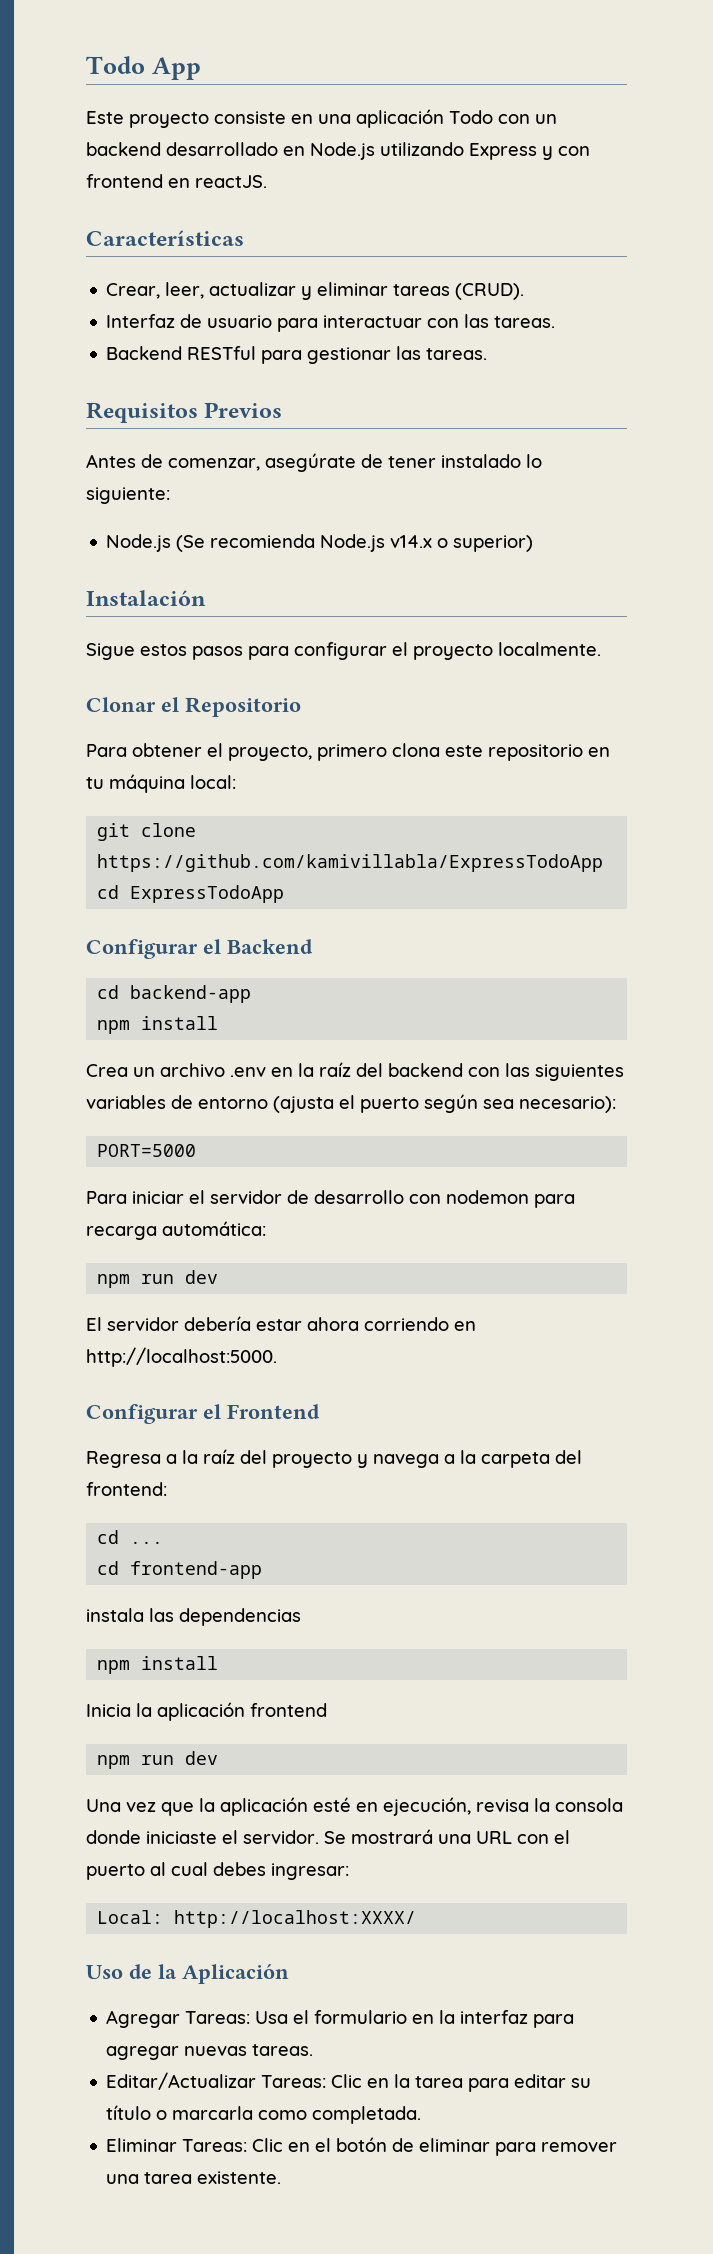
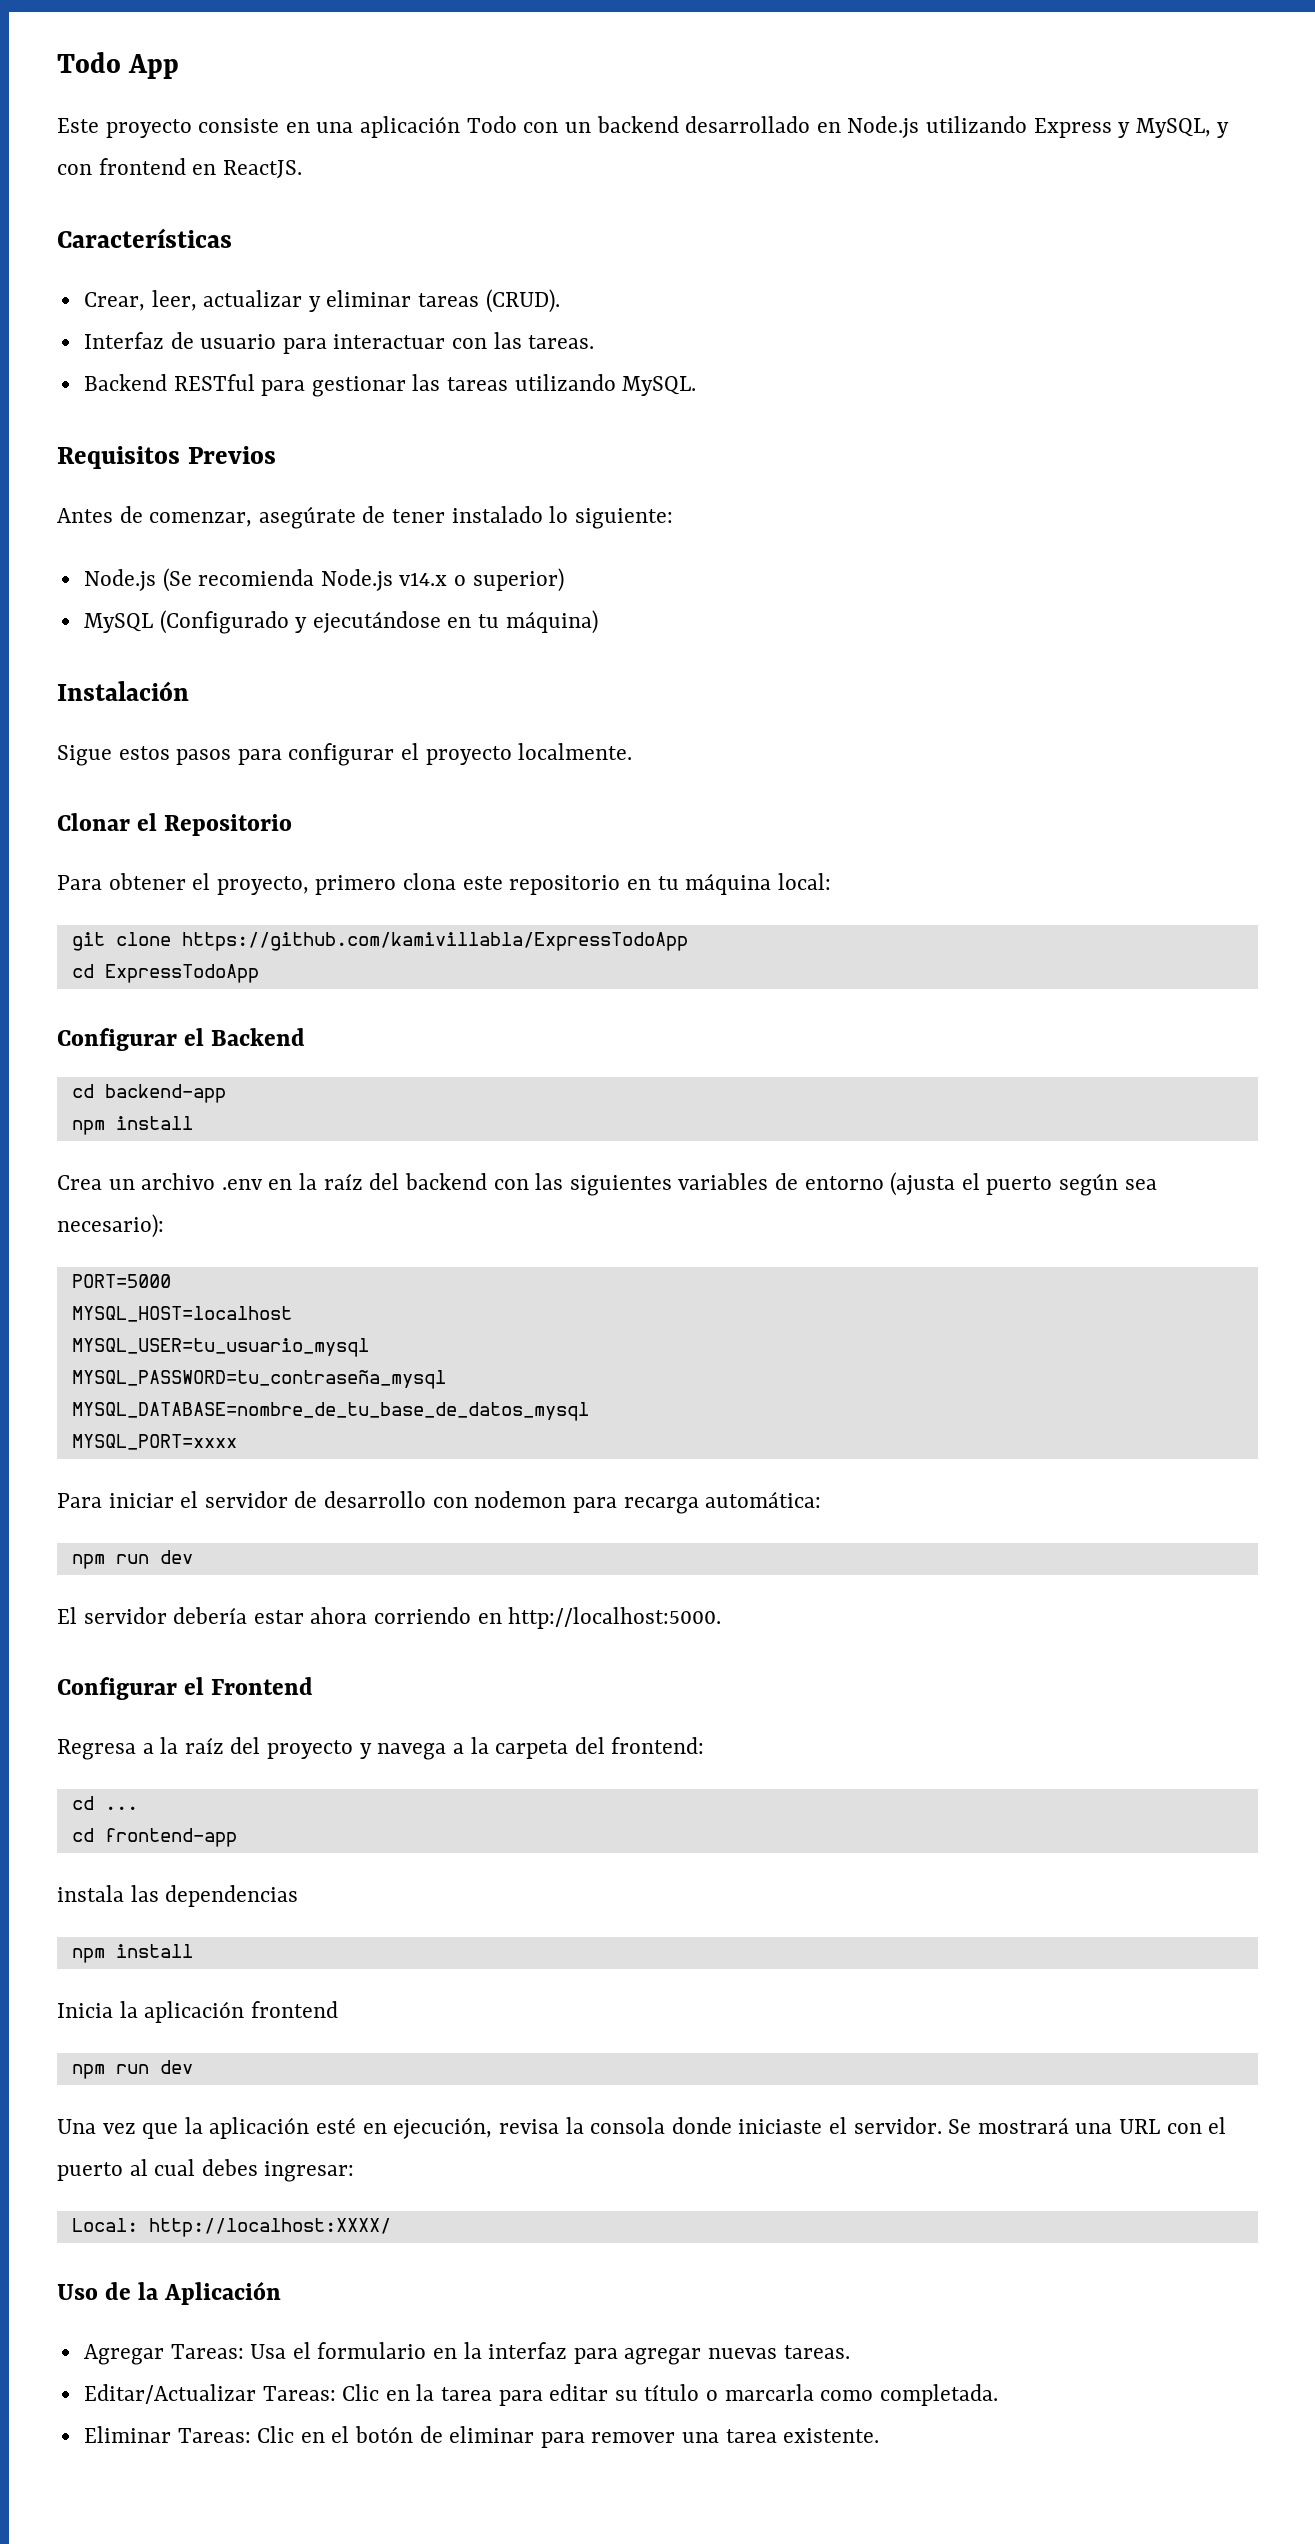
(553, 153) none -> [1135,118,1230,138] MySQL, y
[195,175,267,188] reactJS. -> [222,160,302,179] ReactJS.
[426,348,488,360] tareas. -> [447,374,697,396] tareas utilizando MySQL.
(534, 543) none -> [83,610,598,634] // MySQL (Configurado y ejecutándose en tu máquina)
(197, 1150) none -> [71,1306,292,1322] [71,1338,369,1357] [71,1370,446,1389] [71,1402,589,1421] [71,1434,237,1450] // MYSQL_HOST=localhost // MYSQL_USER=tu_usuario_mysql // MYSQL_PASSWORD=tu_contraseña_mysql // MYSQL_DATABASE=nombre_de_tu_base_de_datos_mysql // MYSQL_PORT=xxxx

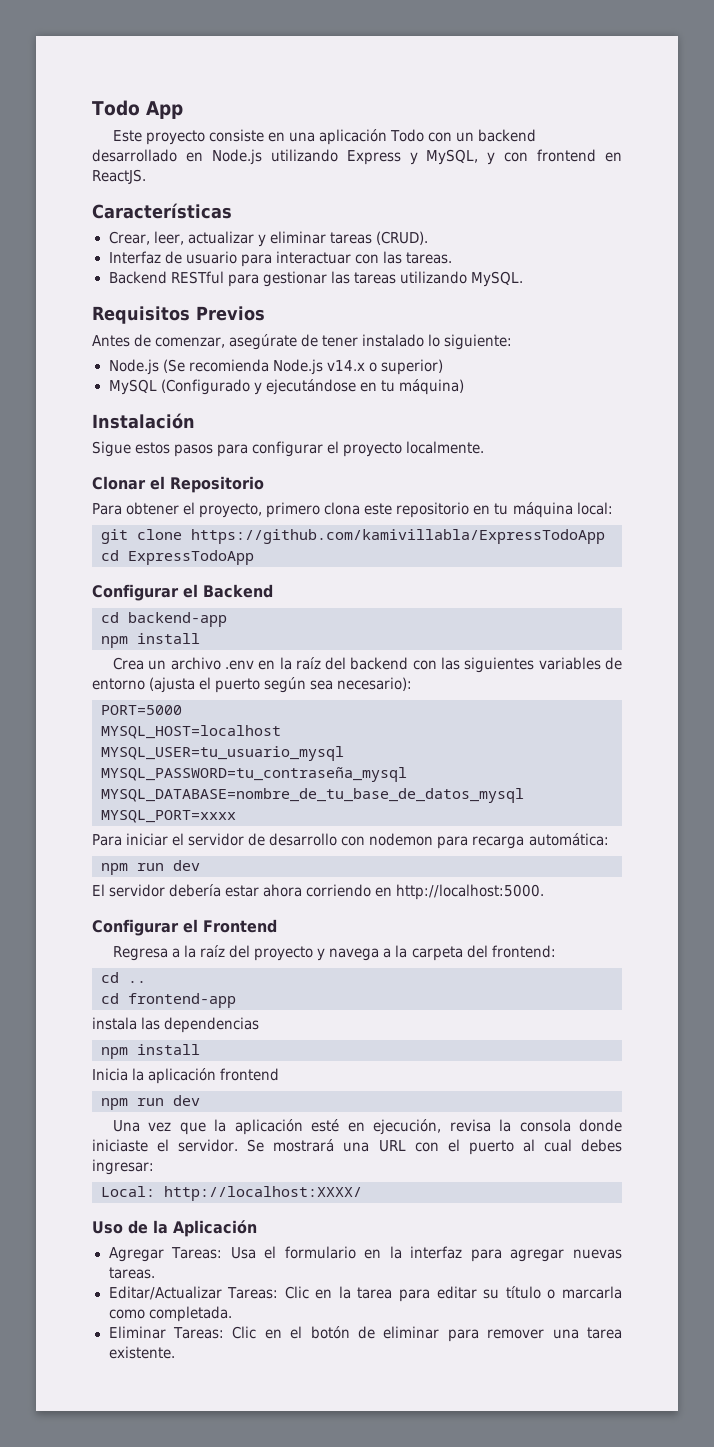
[104,1806,138,1810] ... -> [128,981,146,983] ..

